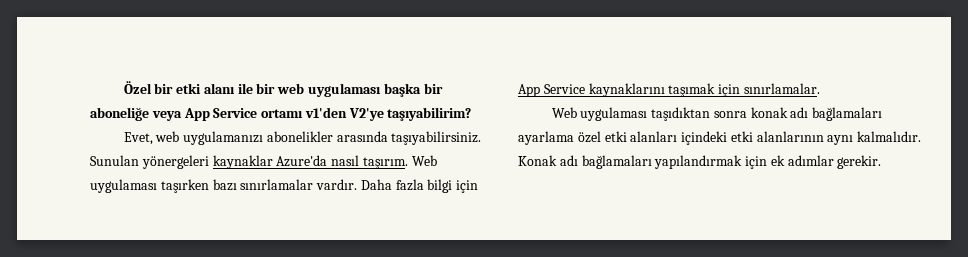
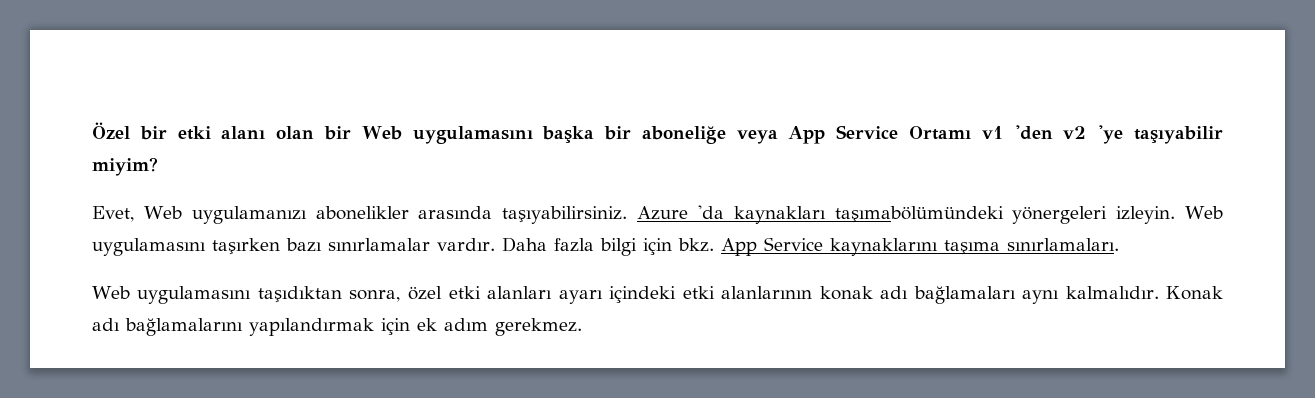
[237,83,381,97] ile bir web uygulaması -> [276,126,533,144] olan bir Web uygulamasını
[261,107,472,121] ortamı v1'den V2'ye taşıyabilirim? -> [909,125,1223,144] [92,157,158,176] Ortamı v1 'den v2 'ye taşıyabilir miyim?
[155,131,180,142] web -> [143,206,182,219] Web
[90,155,437,169] [90,179,157,193] Sunulan yönergeleri kaynaklar Azure'da nasıl taşırım. Web uygulaması -> [637,205,1224,224] [92,238,206,256] Azure 'da kaynakları taşımabölümündeki yönergeleri izleyin. Web uygulamasını
(479, 186) none -> [677,238,714,252] bkz.
[668,83,820,97] [551,107,883,121] [518,131,824,145] taşımak için sınırlamalar. // Web uygulaması taşıdıktan sonra konak adı bağlamaları ayarlama özel etki alanları içindeki etki alanlarının -> [943,238,1119,255] [92,286,1016,304] taşıma sınırlamaları. // Web uygulamasını taşıdıktan sonra, özel etki alanları ayarı içindeki etki alanlarının konak adı bağlamaları
[581,155,652,169] bağlamaları -> [125,318,243,336] bağlamalarını
[787,155,882,169] adımlar gerekir. -> [444,318,582,336] adım gerekmez.

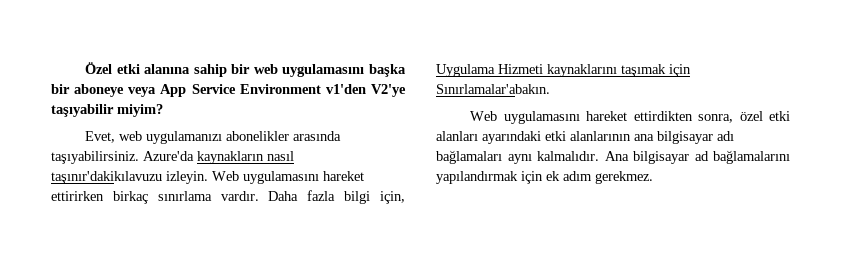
[139,126,402,140] bir etki alanı olan bir Web -> [116,64,278,77] etki alanına sahip bir web
[641,126,726,144] aboneliğe -> [74,84,125,97] aboneye
[909,125,1124,144] Ortamı v1 'den v2 'ye -> [239,84,406,97] Environment v1'den V2'ye
[143,206,182,219] Web -> [119,131,143,141] web
[637,205,1224,224] [92,237,1119,256] [92,286,342,304] Azure 'da kaynakları taşımabölümündeki yönergeleri izleyin. Web uygulamasını taşırken bazı sınırlamalar vardır. Daha fazla bilgi için bkz. App Service kaynaklarını taşıma sınırlamaları. // Web uygulamasını taşıdıktan -> [143,151,294,164] [51,171,364,184] [51,190,405,204] [436,64,691,77] [436,84,550,94] [470,111,693,124] Azure'da kaynakların nasıl taşınır'dakikılavuzu izleyin. Web uygulamasını hareket ettirirken birkaç sınırlama vardır. Daha fazla bilgi için, Uygulama Hizmeti kaynaklarını taşımak için Sınırlamalar'abakın. // Web uygulamasını hareket ettirdikten
[558,286,873,304] ayarı içindeki etki alanlarının konak -> [482,131,713,144] ayarındaki etki alanlarının ana bilgisayar
[1166,286,1223,300] [92,318,120,331] Konak adı -> [604,151,709,164] Ana bilgisayar ad

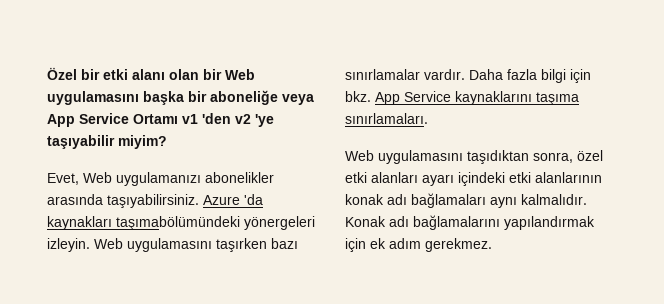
[116,64,278,77] etki alanına sahip bir web -> [81,69,255,80] bir etki alanı olan bir Web
[74,84,125,97] aboneye -> [210,90,278,105] aboneliğe
[239,84,406,97] Environment v1'den V2'ye -> [133,113,274,127] Ortamı v1 'den v2 'ye
[119,131,143,141] web -> [83,172,112,183] Web
[143,151,294,164] [51,171,364,184] [51,190,405,204] [436,64,691,77] [436,84,550,94] [470,111,693,124] Azure'da kaynakların nasıl taşınır'dakikılavuzu izleyin. Web uygulamasını hareket ettirirken birkaç sınırlama vardır. Daha fazla bilgi için, Uygulama Hizmeti kaynaklarını taşımak için Sınırlamalar'abakın. // Web uygulamasını hareket ettirdikten -> [203,194,263,205] [47,216,315,230] [47,238,298,252] [345,69,591,83] [345,91,579,105] [345,113,428,124] [345,150,529,164] Azure 'da kaynakları taşımabölümündeki yönergeleri izleyin. Web uygulamasını taşırken bazı sınırlamalar vardır. Daha fazla bilgi için bkz. App Service kaynaklarını taşıma sınırlamaları. // Web uygulamasını taşıdıktan
[482,131,713,144] ayarındaki etki alanlarının ana bilgisayar -> [422,172,602,186] [345,194,384,205] ayarı içindeki etki alanlarının konak
[604,151,709,164] Ana bilgisayar ad -> [345,216,409,227] Konak adı

